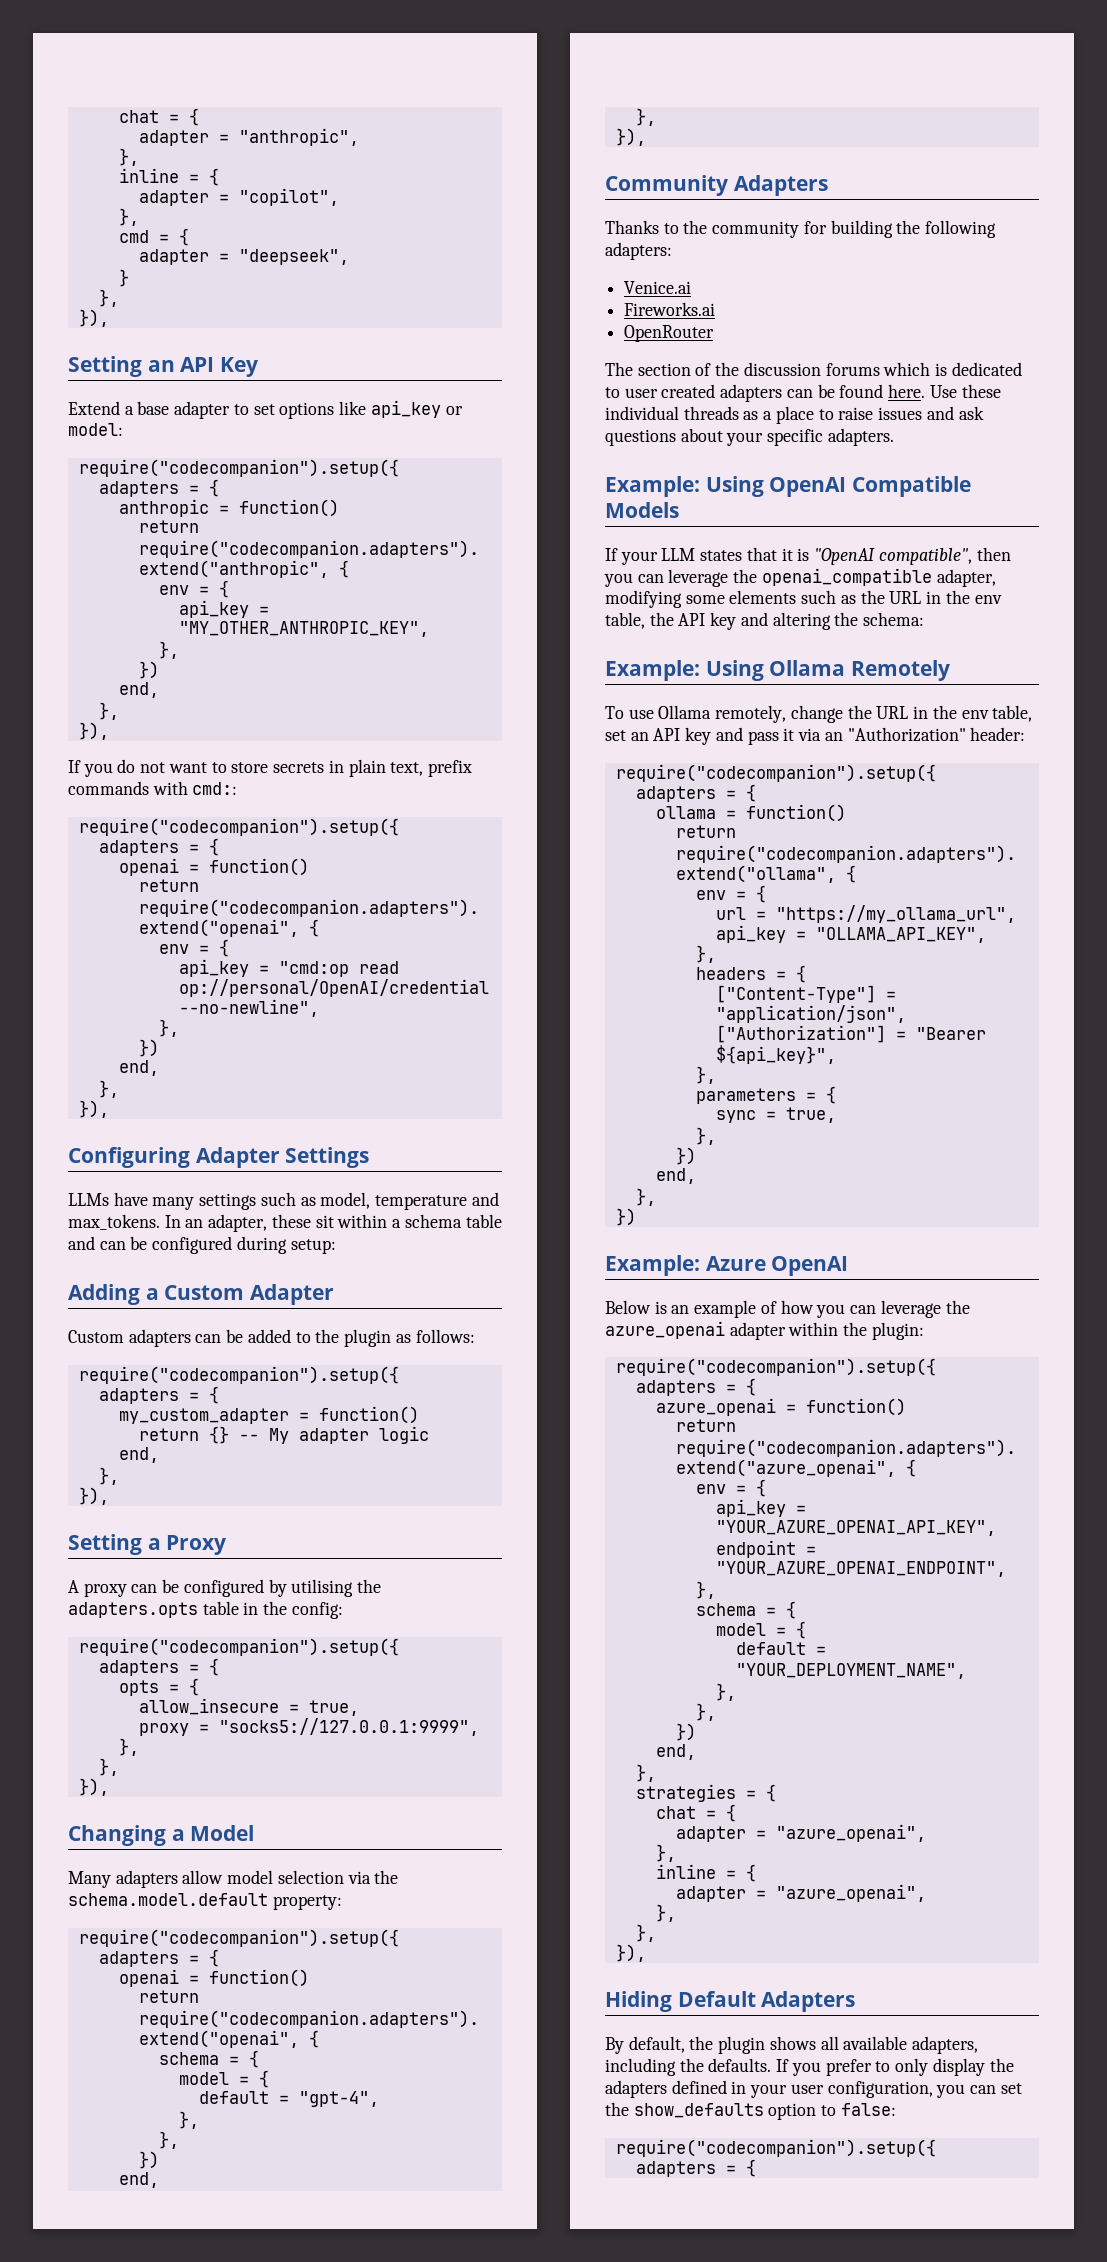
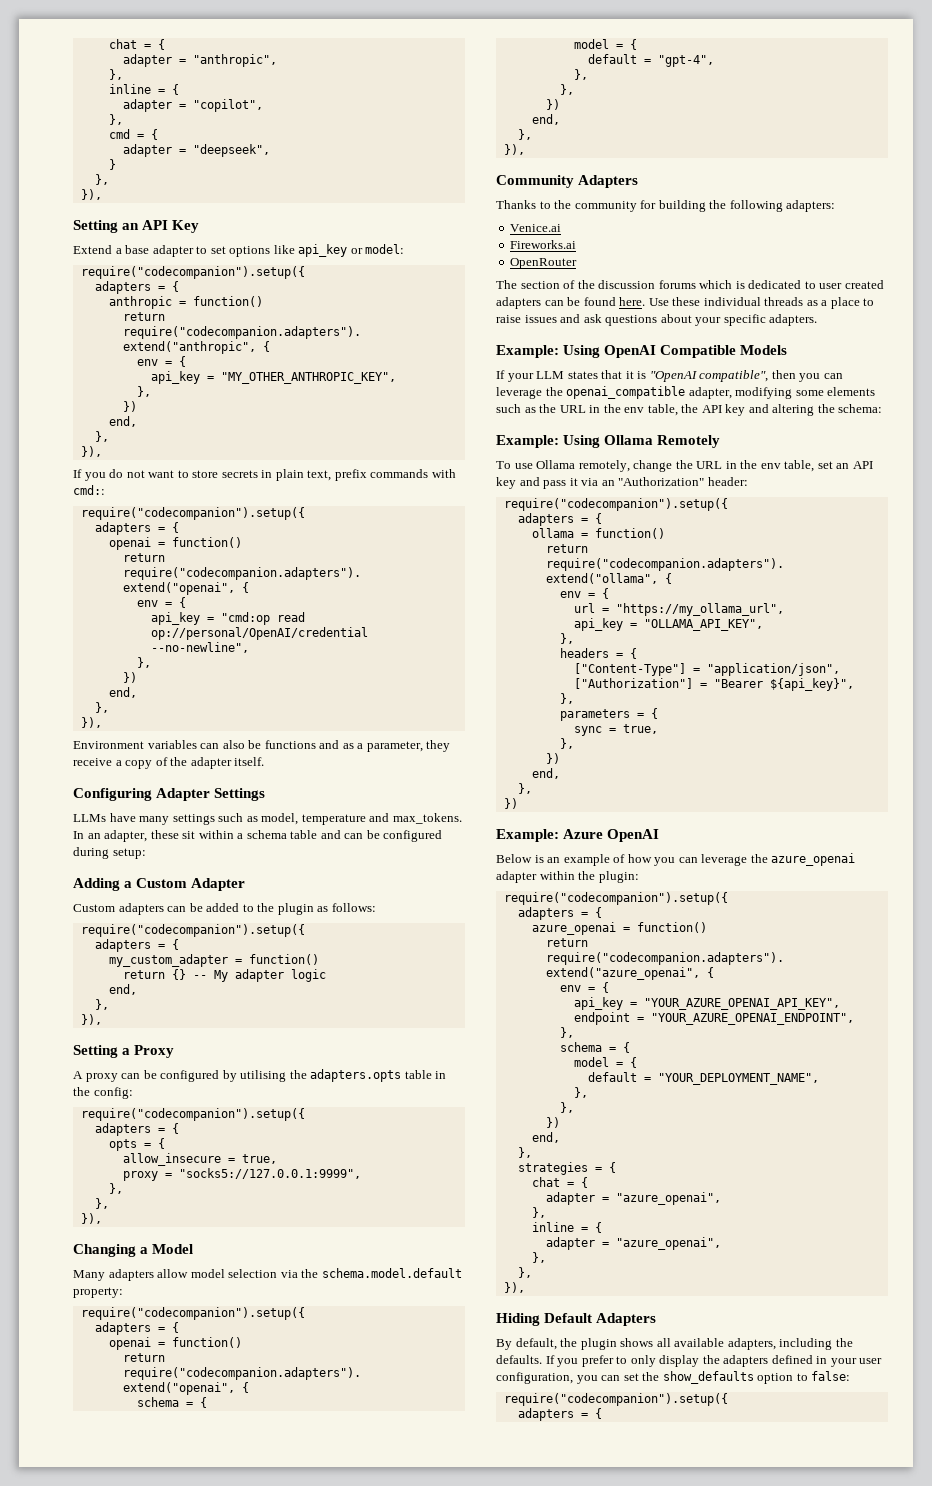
(109, 1109) none -> [73,740,451,752] [73,757,265,769] // Environment variables can also be functions and as a parameter, they receive a copy of the adapter itself.

